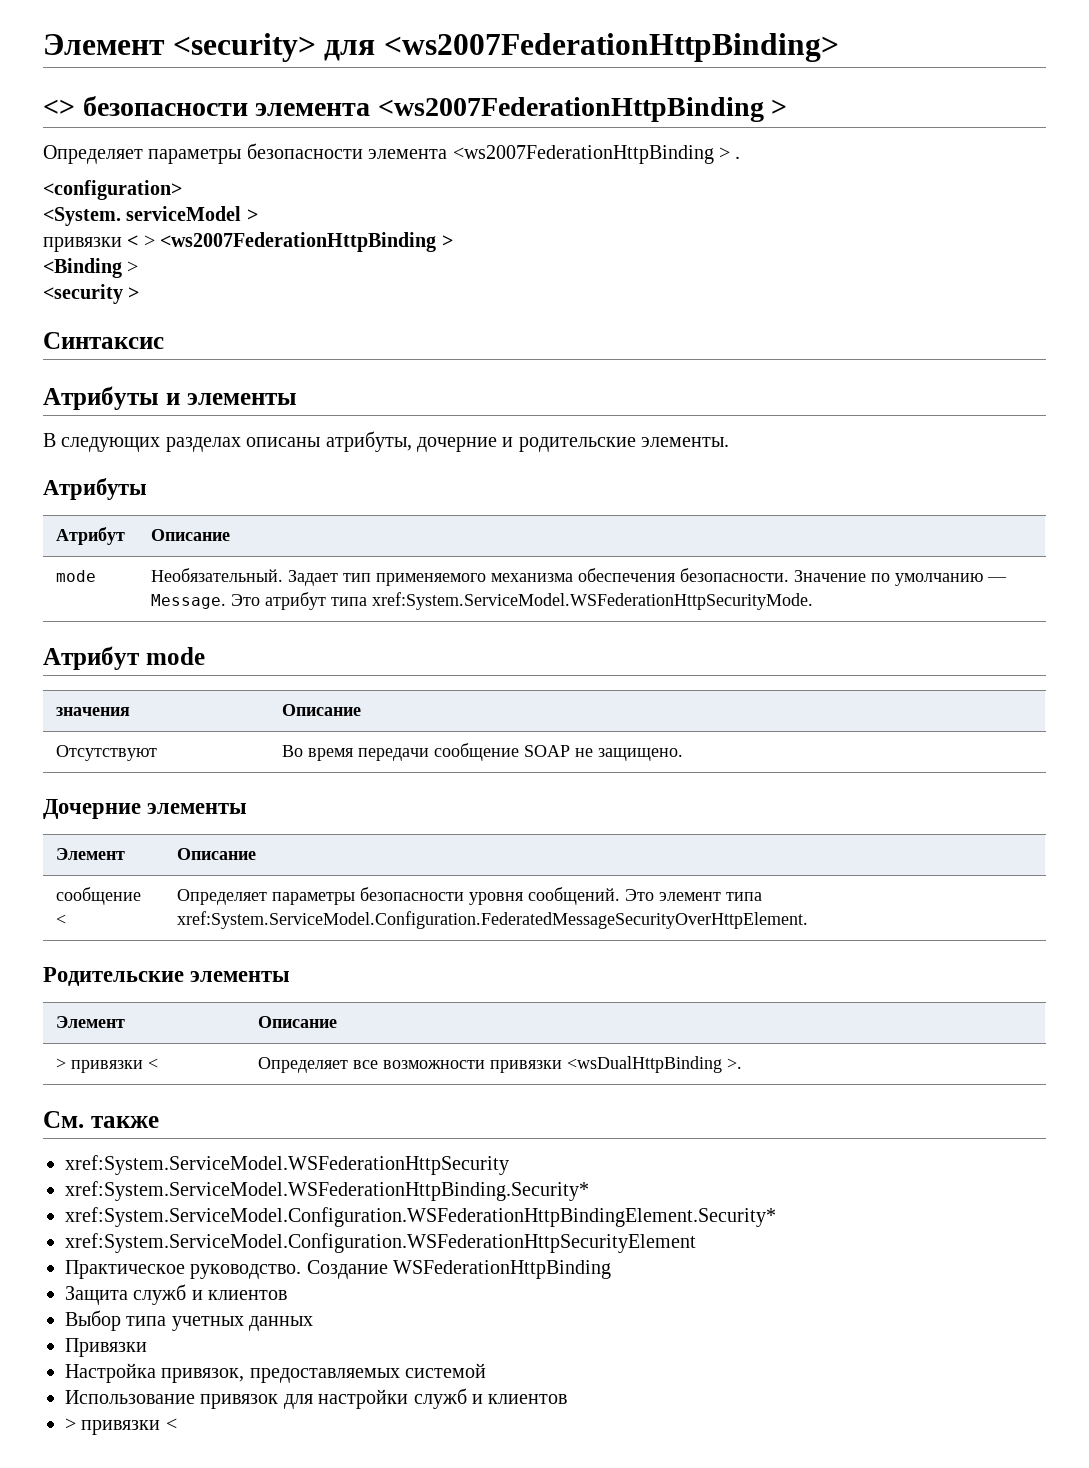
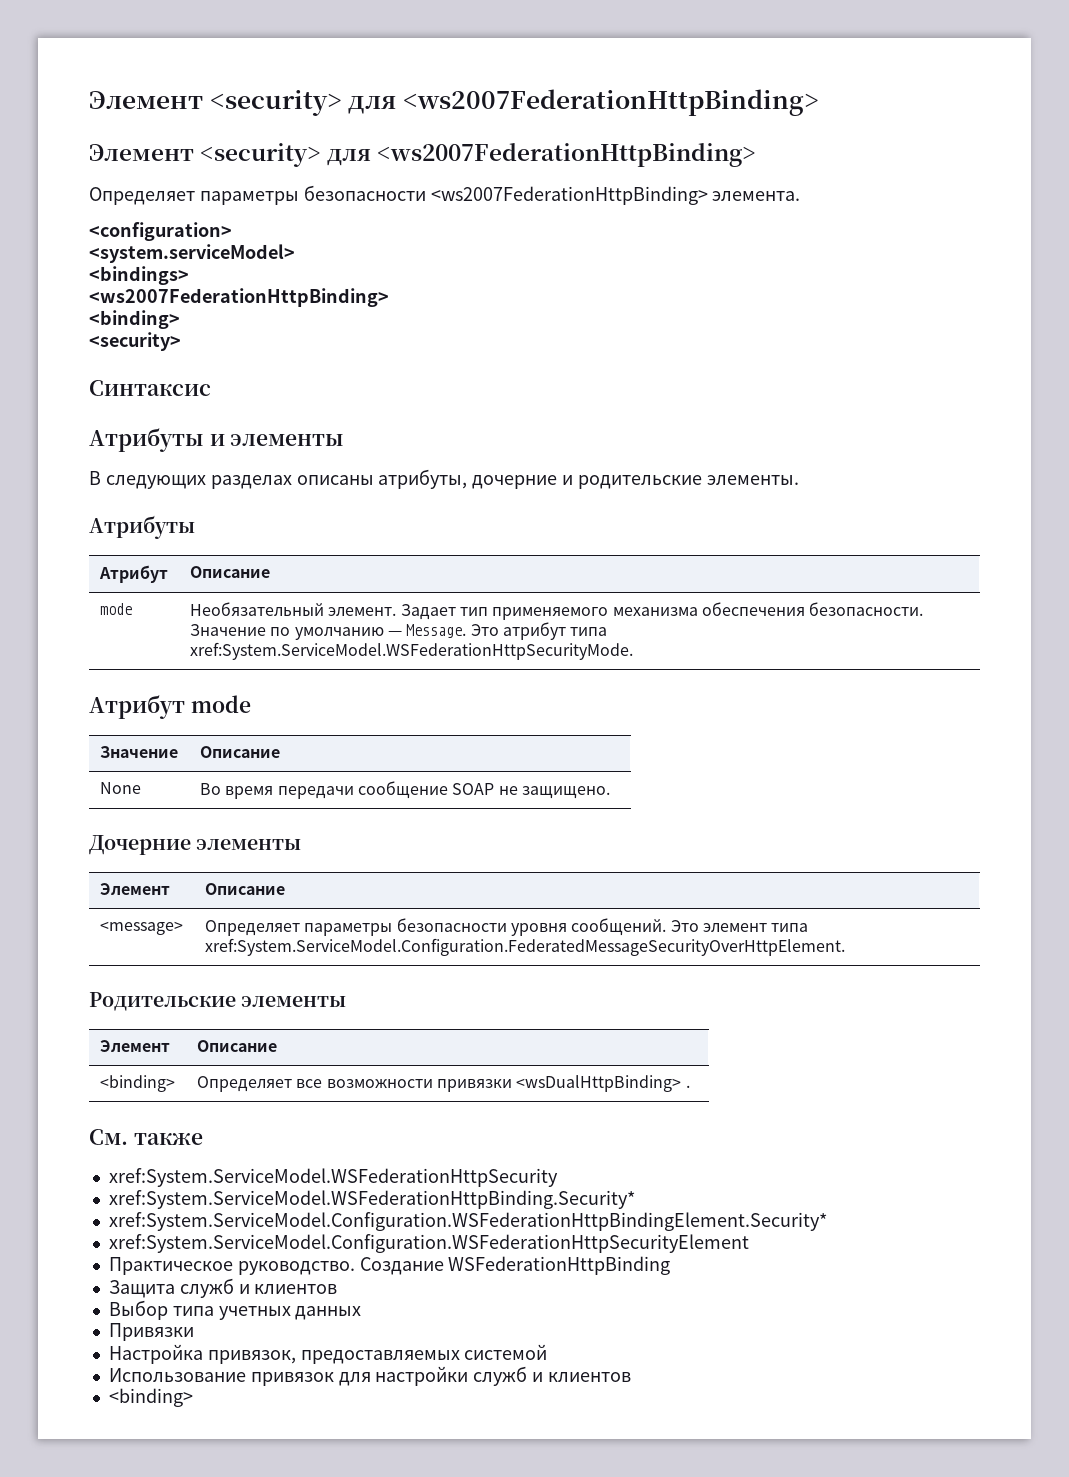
[43,33,839,62] [43,96,788,122] [43,143,741,164] [43,180,182,200] [43,206,258,226] [43,232,453,252] [43,258,139,278] [43,284,140,304] Элемент <security> для <ws2007FederationHttpBinding> // <> безопасности элемента <ws2007FederationHttpBinding > // Определяет параметры безопасности элемента <ws2007FederationHttpBinding > . // <configuration> // <System. serviceModel > // привязки < > <ws2007FederationHttpBinding > // <Binding > // <security > -> [89,89,819,116] [89,143,757,167] [89,185,801,205] [89,222,232,241] [89,244,295,263] [89,266,189,285] [89,288,389,307] [89,310,180,329] [89,332,181,351] Элемент <security> для <ws2007FederationHttpBinding> // Элемент <security> для <ws2007FederationHttpBinding> // Определяет параметры безопасности <ws2007FederationHttpBinding> элемента. // <configuration> // <system.serviceModel> // <bindings> // <ws2007FederationHttpBinding> // <binding> // <security>
[150,568,283,582] Необязательный. -> [189,602,397,616] Необязательный элемент.
[55,707,130,716] [281,704,361,716] [55,745,157,761] значения | Описание // Отсутствуют -> [99,746,178,758] [199,746,280,758] [99,782,141,794] Значение | Описание // None
[55,887,141,905] [55,914,66,925] сообщение < -> [99,921,183,935] <message>
[55,1058,158,1073] > привязки < -> [99,1075,175,1092] <binding>
[566,1056,742,1073] <wsDualHttpBinding >. -> [516,1075,690,1092] <wsDualHttpBinding> .
[65,1418,177,1435] > привязки < -> [108,1388,193,1407] <binding>

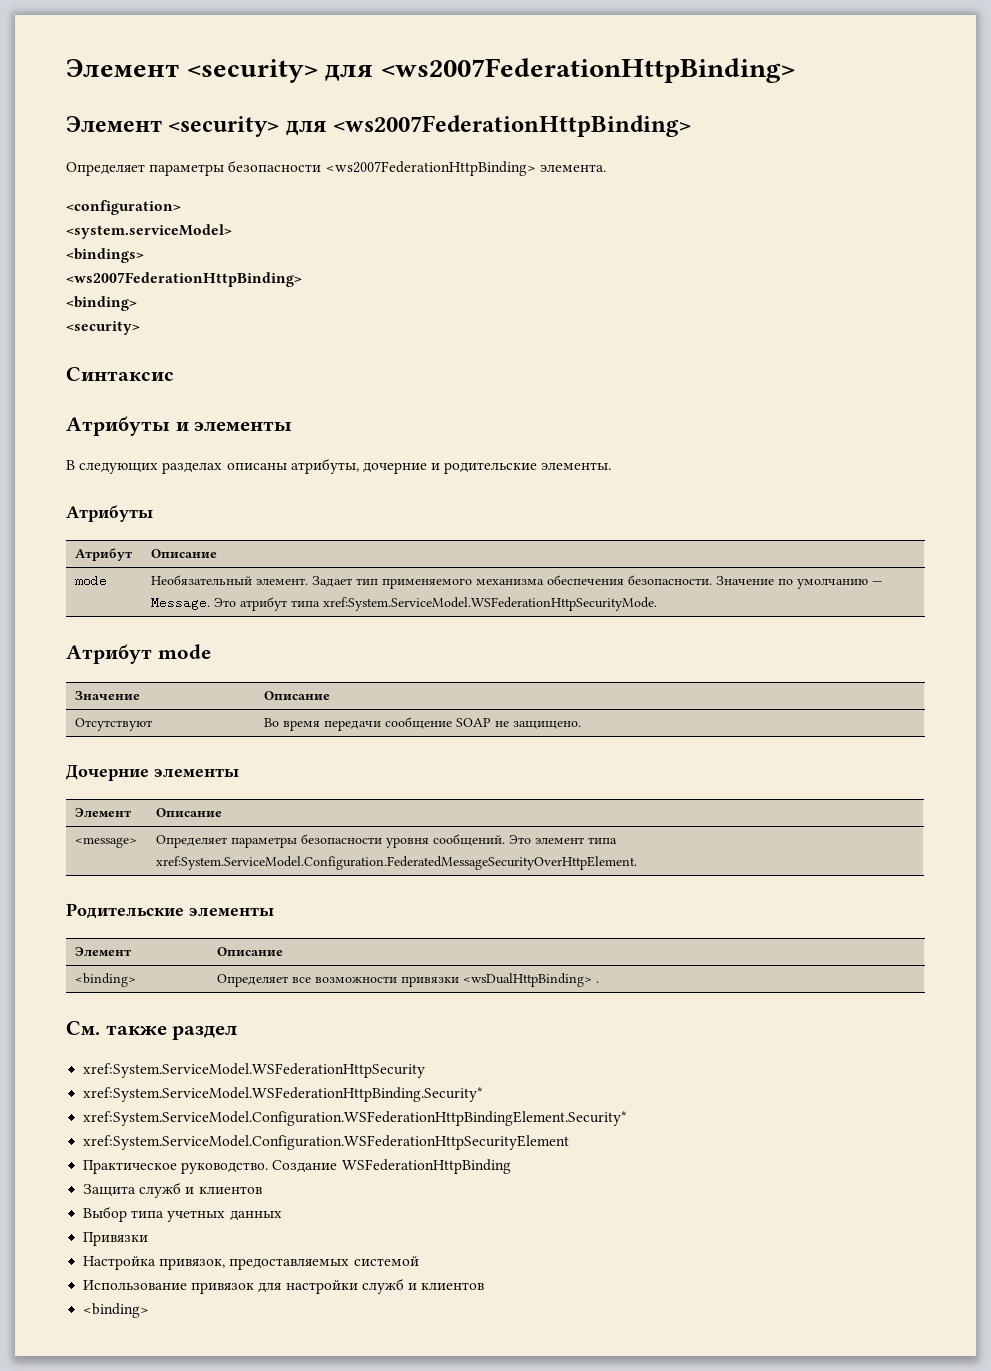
[99,782,141,794] // None -> [75,718,153,731] // Отсутствуют
(203, 1139) none -> [172,1025,238,1040] раздел

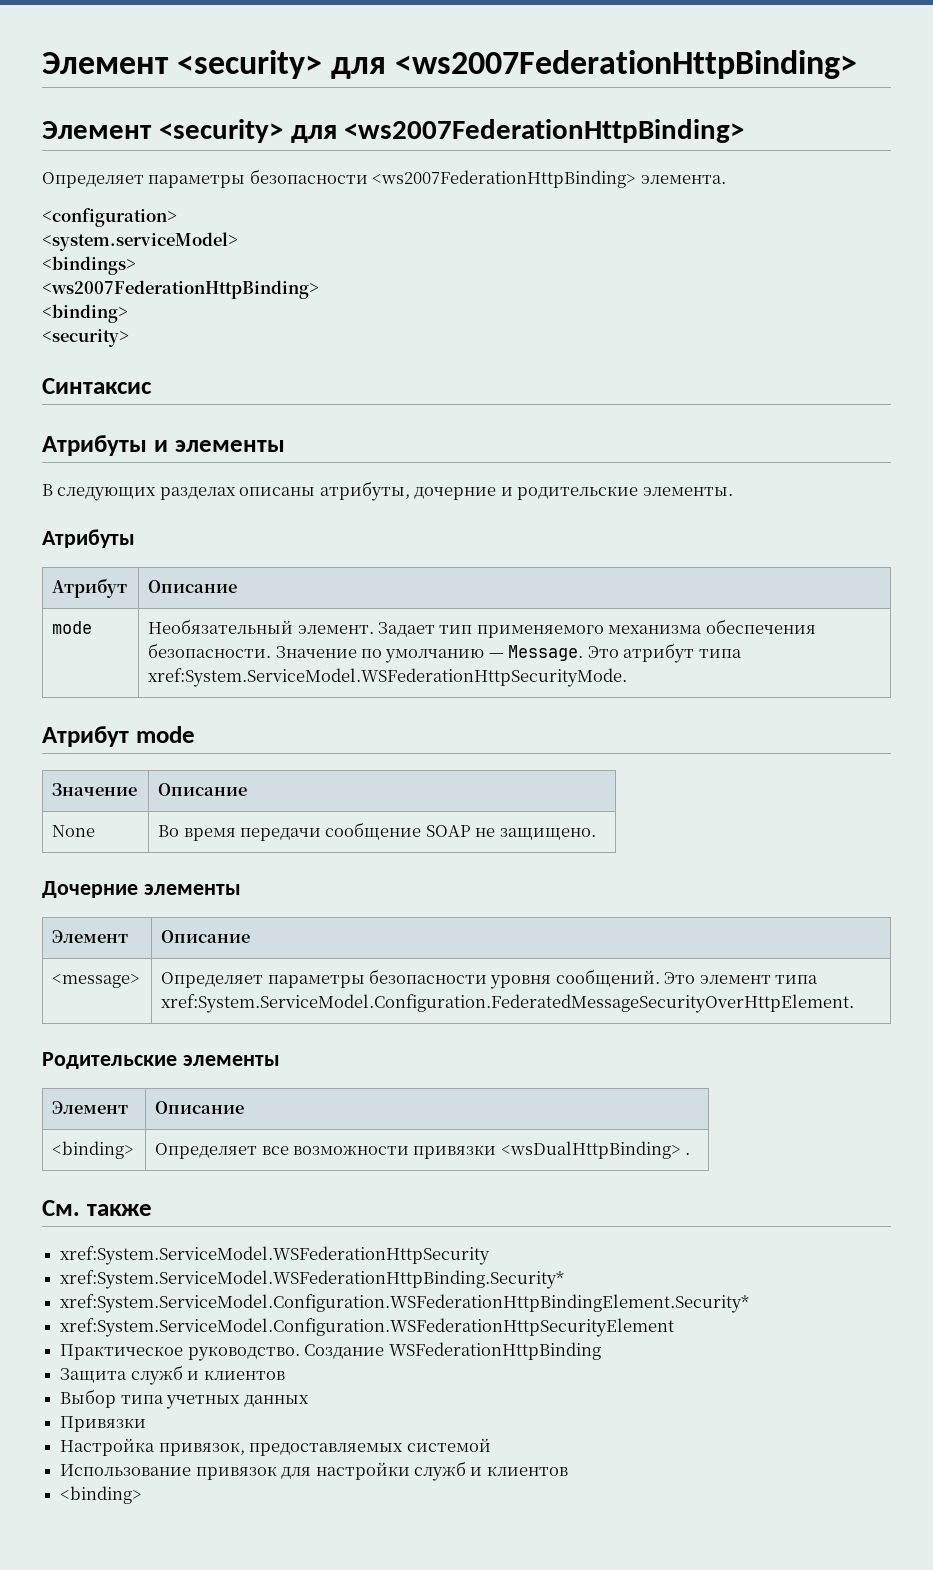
[75,718,153,731] // Отсутствуют -> [52,825,96,837] // None
[172,1025,238,1040] раздел -> (152, 1210) none

